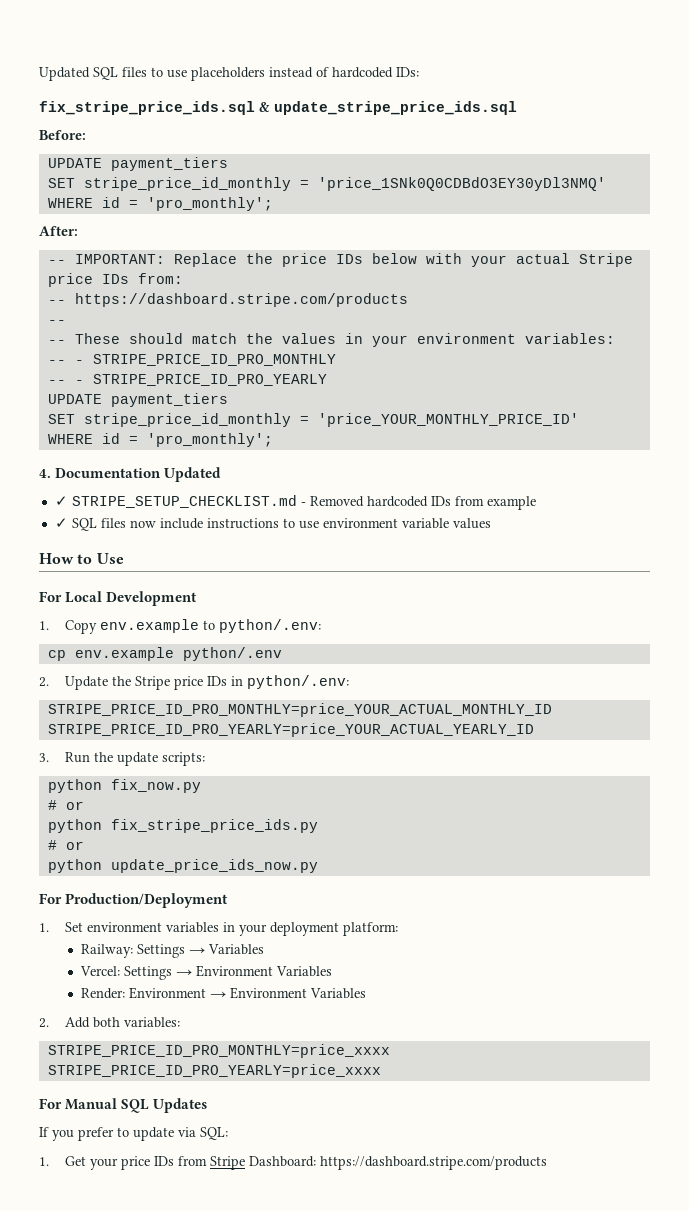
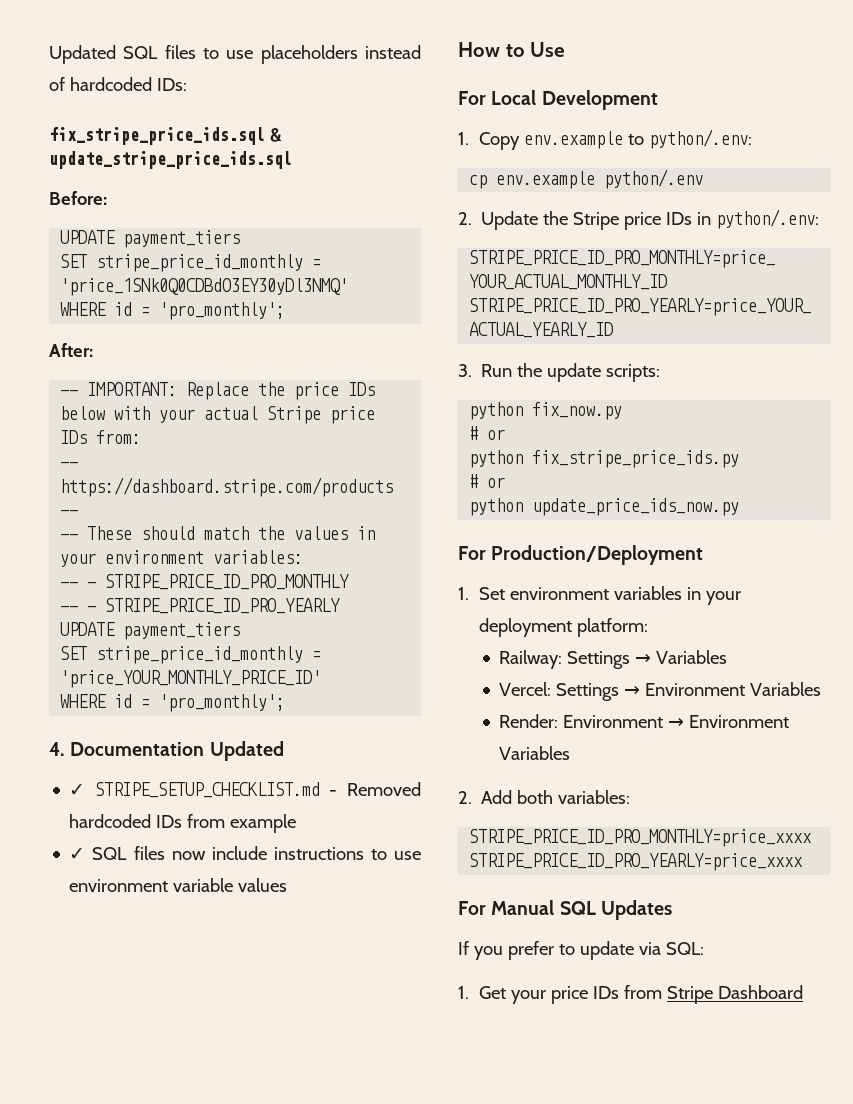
[248,1156,547,1170] Dashboard: https://dashboard.stripe.com/products -> [717,985,803,999] Dashboard

